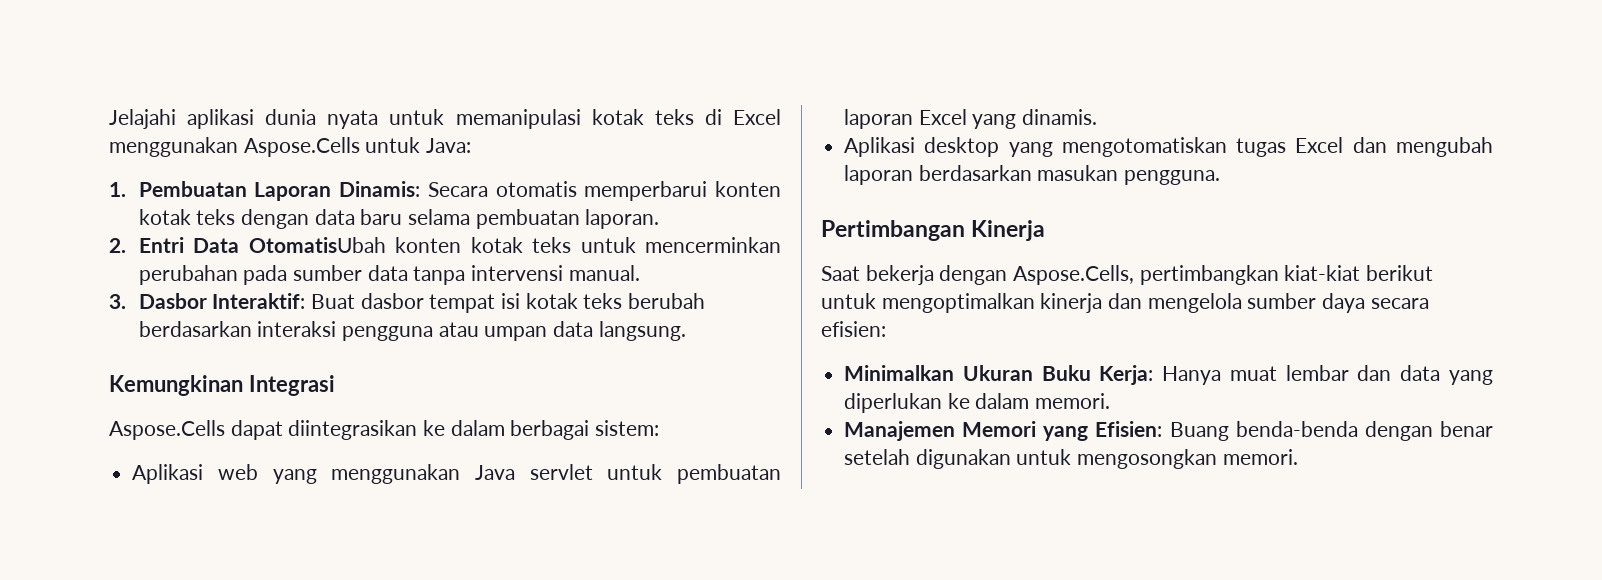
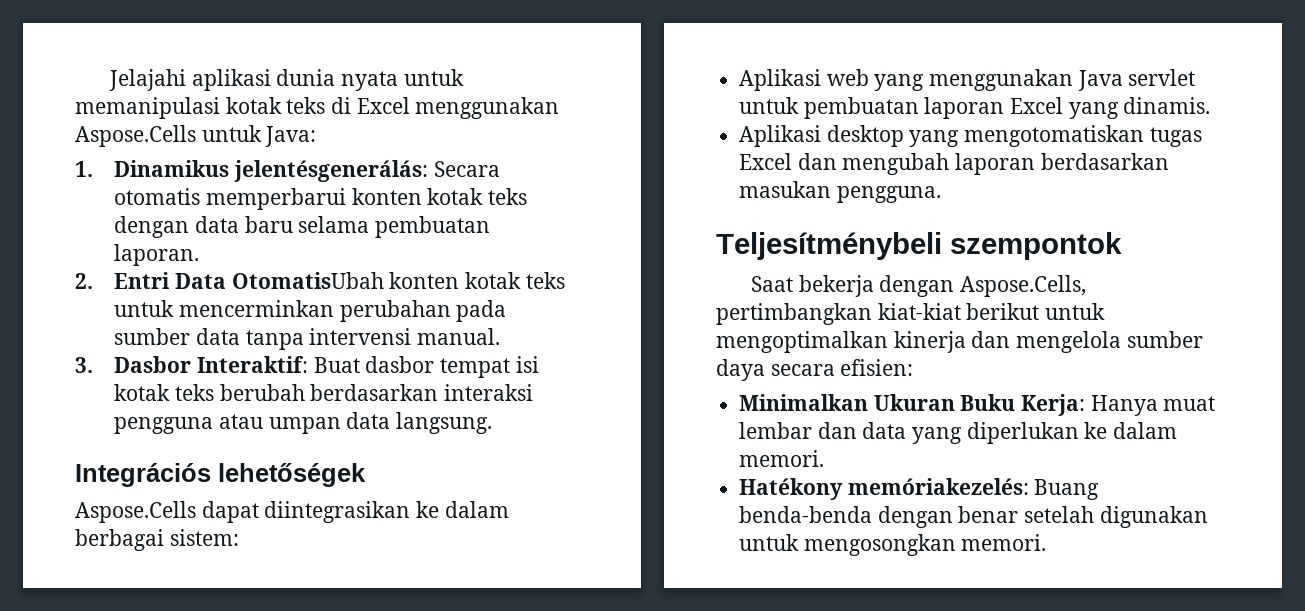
[138,181,421,201] Pembuatan Laporan Dinamis: -> [114,160,428,182] Dinamikus jelentésgenerálás:
[109,375,335,396] Kemungkinan Integrasi -> [75,463,366,487] Integrációs lehetőségek
[821,220,1046,241] Pertimbangan Kinerja -> [716,232,1122,260] Teljesítménybeli szempontok
[844,421,1163,441] Manajemen Memori yang Efisien: -> [739,478,1029,500] Hatékony memóriakezelés:

